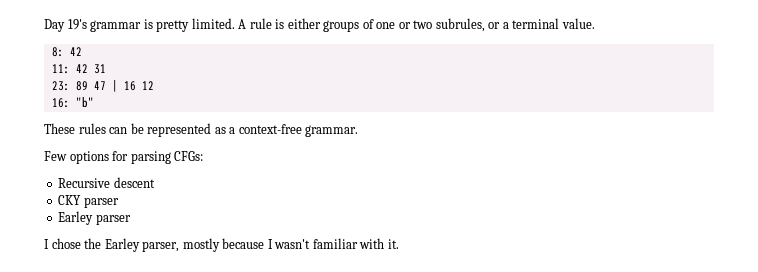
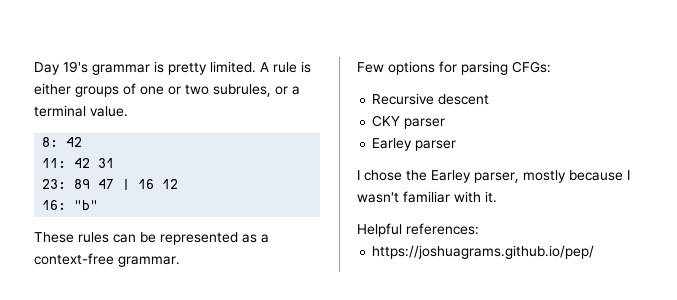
(399, 244) none -> [357,223,479,237] [372,245,595,259] // Helpful references: // https://joshuagrams.github.io/pep/

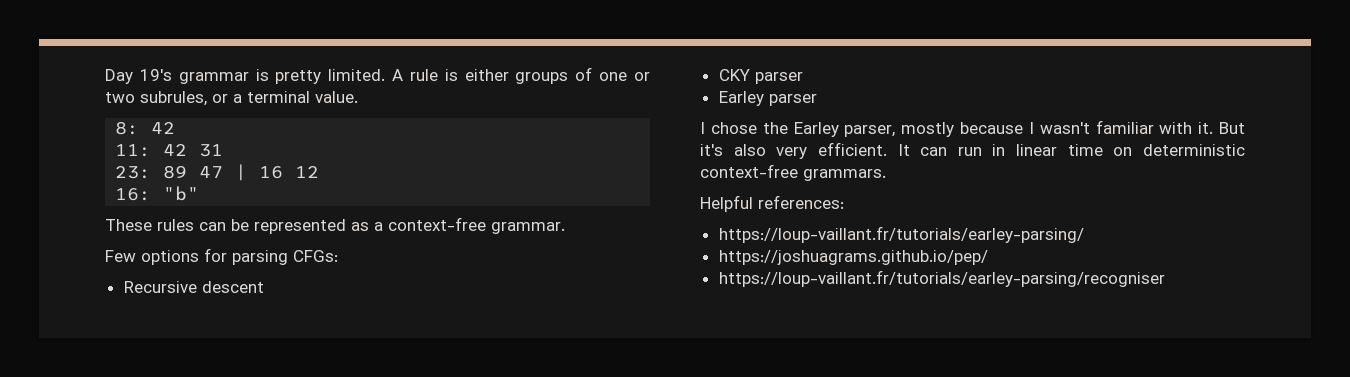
(497, 197) none -> [1219,122,1245,134] [700,142,1245,159] [700,164,886,181] But it's also very efficient. It can run in linear time on deterministic context-free grammars.
(479, 229) none -> [718,226,1084,243] // https://loup-vaillant.fr/tutorials/earley-parsing/
(595, 252) none -> [718,270,1165,287] // https://loup-vaillant.fr/tutorials/earley-parsing/recogniser

